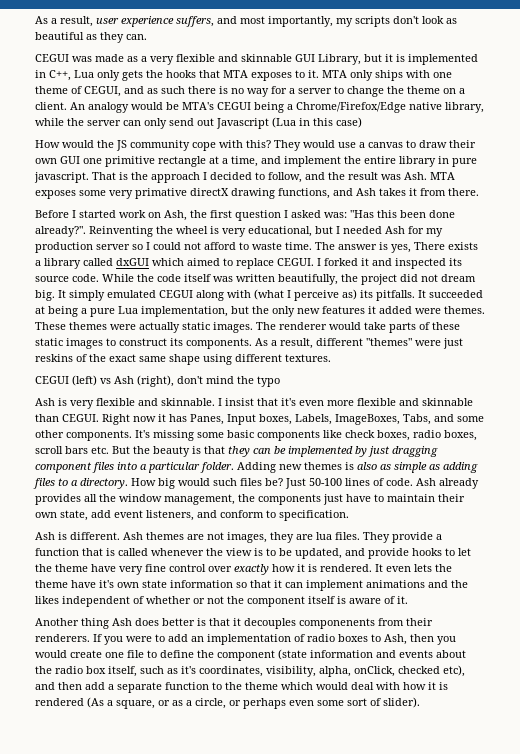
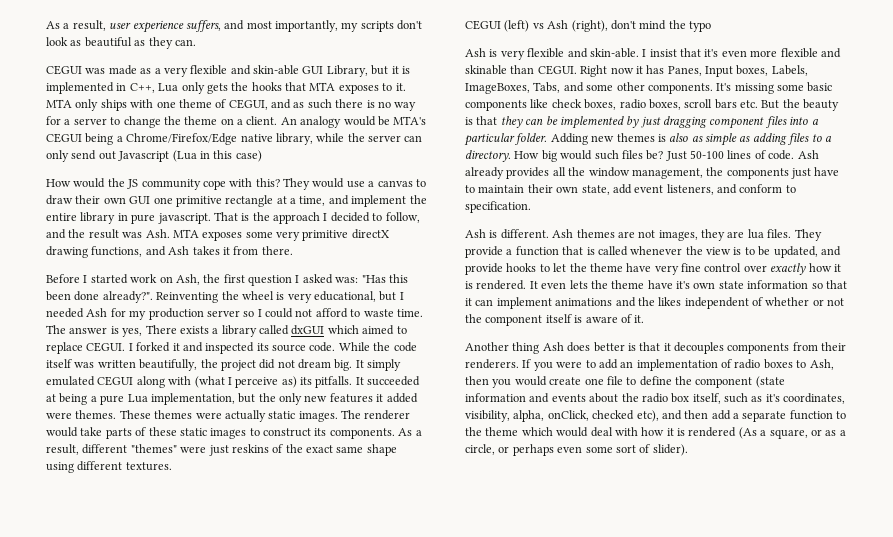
[241,54,292,62] skinnable -> [253,65,299,75] skin-able
[135,188,187,199] primative -> [302,230,349,241] primitive
[161,398,215,406] skinnable. -> [589,48,639,58] skin-able.
[422,398,473,406] skinnable -> [465,65,507,75] skinable
[299,618,375,629] componenents -> [727,343,790,354] components

